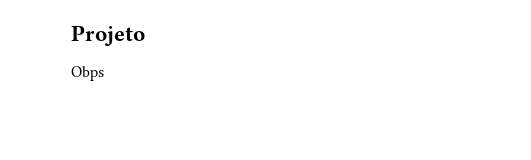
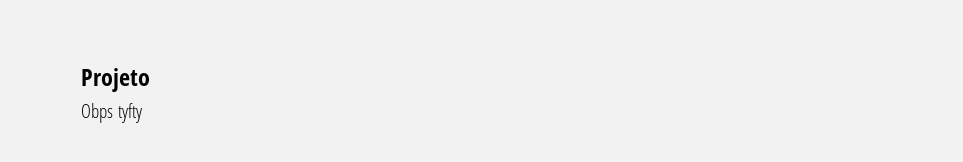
(104, 73) none -> [117,103,142,123] tyfty

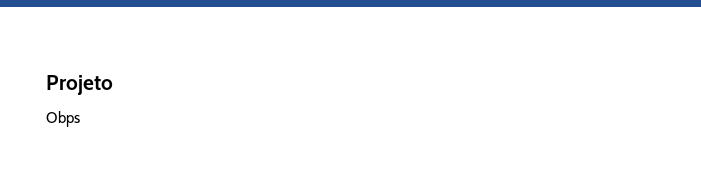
[117,103,142,123] tyfty -> (80, 119) none

